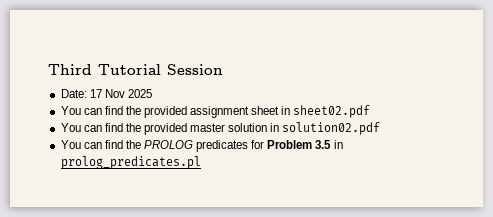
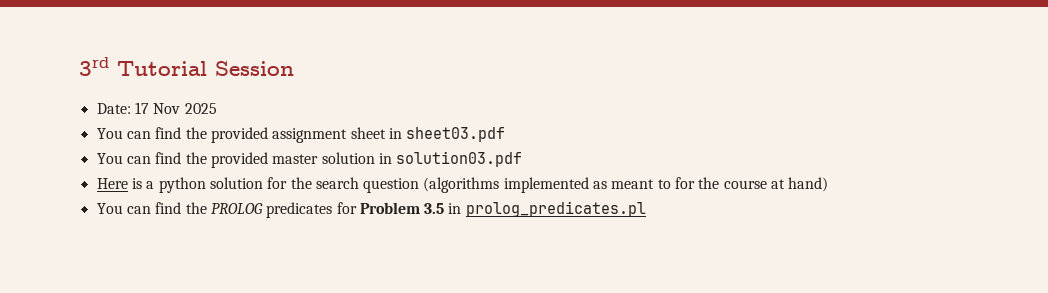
[48,64,92,75] Third -> [79,57,109,76] 3rd
[293,105,371,118] sheet02.pdf -> [406,127,506,142] sheet03.pdf
[282,122,381,135] solution02.pdf -> [396,151,523,167] [96,177,829,193] solution03.pdf // Here is a python solution for the search question (algorithms implemented as meant to for the course at hand)

